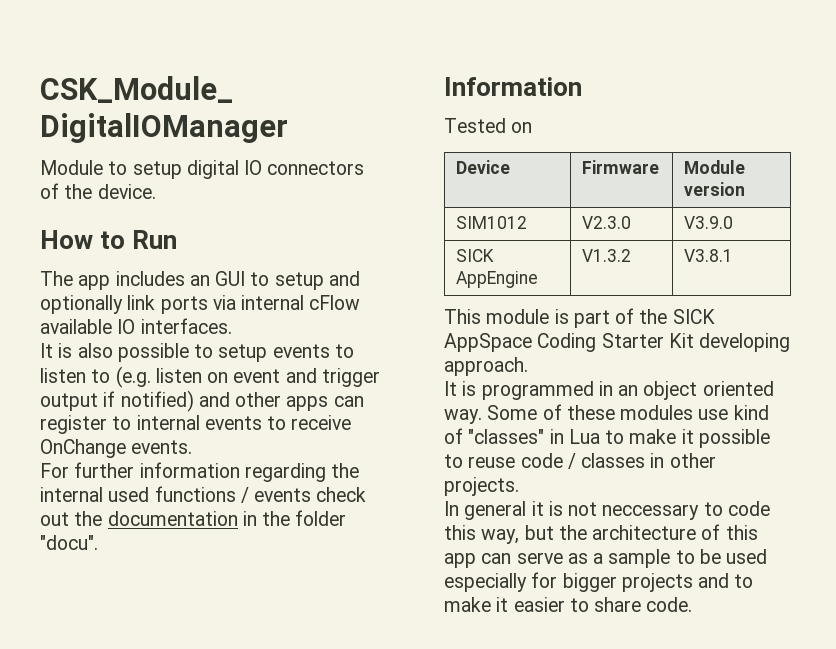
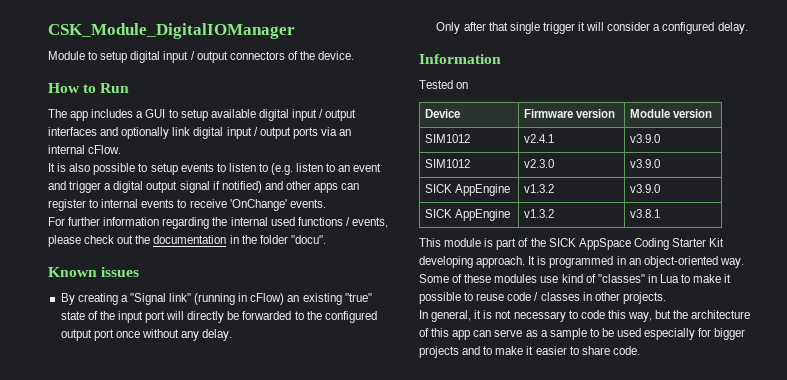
[244,160,263,175] IO -> [163,51,228,63] input / output
[189,275,210,286] an -> [136,111,144,118] a
[328,271,360,286] [40,295,361,314] [40,318,232,334] and optionally link ports via internal cFlow available IO interfaces. -> [210,109,357,121] [48,127,352,139] [48,145,122,154] available digital input / output interfaces and optionally link digital input / output ports via an internal cFlow.
[207,372,229,383] on -> [326,163,351,172] to an
[40,393,98,411] output -> [104,181,210,193] a digital output signal
[40,439,126,458] OnChange -> [229,199,287,211] 'OnChange'
[254,488,312,502] events -> [351,217,388,228] [48,235,81,247] events, please
(98, 542) none -> [48,267,140,277] [60,293,372,305] [60,311,377,323] [60,329,233,341] [436,22,748,34] // Known issues // By creating a "Signal link" (running in cFlow) an existing "true" state of the input port will directly be forwarded to the configured output port once without any delay. // Only after that single trigger it will consider a configured delay.
(659, 167) none -> [576,109,616,118] version
[581,216,631,229] [683,216,733,229] [455,249,494,262] [455,271,538,288] [581,249,631,262] [683,249,733,262] V2.3.0 | V3.9.0 // SICK AppEngine | V1.3.2 | V3.8.1 -> [524,134,555,143] [630,134,661,143] [425,159,471,168] [524,159,555,168] [630,159,661,168] [425,184,511,196] [524,184,555,193] [630,184,661,193] [425,209,511,221] [524,209,555,218] [630,209,661,218] v2.4.1 | v3.9.0 // SIM1012 | v2.3.0 | v3.9.0 // SICK AppEngine | v1.3.2 | v3.9.0 // SICK AppEngine | v1.3.2 | v3.8.1
(528, 366) // -> (526, 262) none
[643,381,774,400] object oriented -> [643,256,718,268] object-oriented
[464,501,527,520] general -> [431,310,472,322] general,
[602,504,700,520] neccessary -> [513,311,566,322] necessary

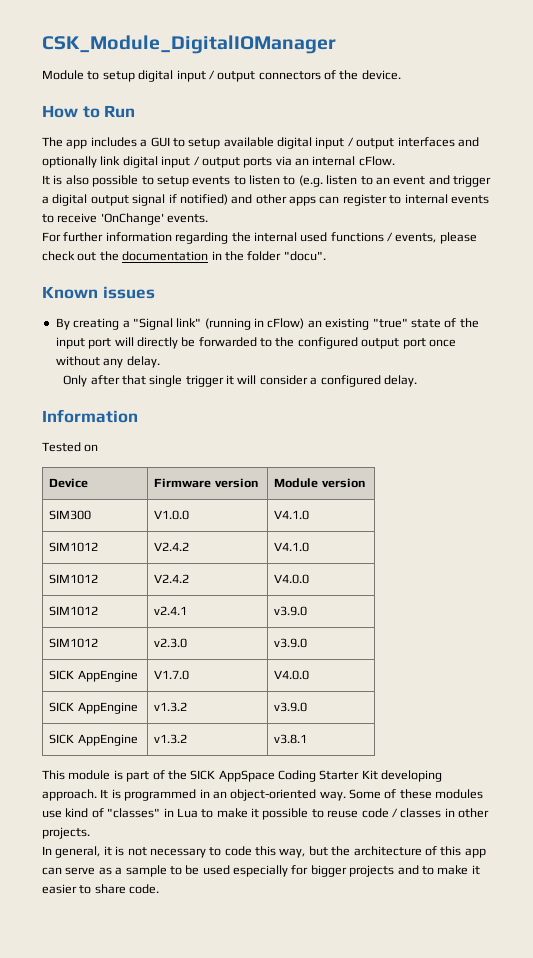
(713, 113) none -> [49,510,92,520] [154,510,190,520] [274,510,310,520] [49,542,99,552] [154,542,190,551] [274,542,310,552] [49,574,99,584] [154,574,190,583] [274,574,310,584] // SIM300 | V1.0.0 | V4.1.0 // SIM1012 | V2.4.2 | V4.1.0 // SIM1012 | V2.4.2 | V4.0.0
(661, 163) none -> [49,670,138,682] [154,670,190,680] [274,670,310,680] // SICK AppEngine | V1.7.0 | V4.0.0

